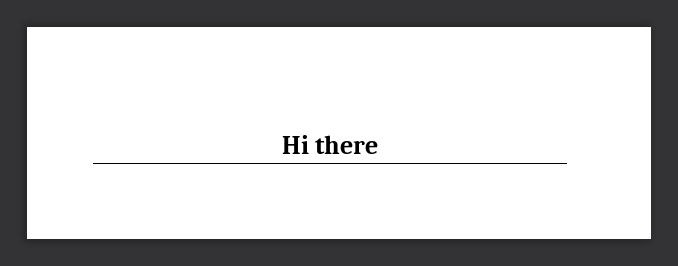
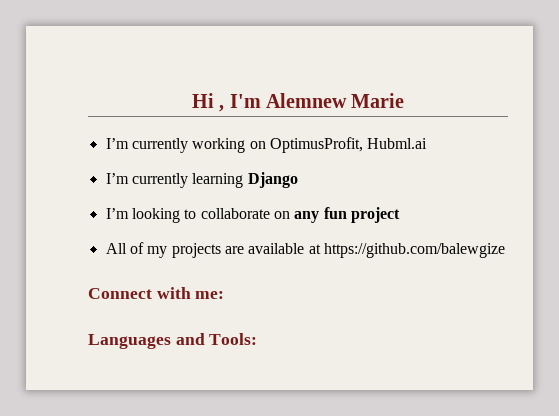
[315,135,379,154] there -> [219,93,405,112] [105,137,428,153] [105,172,298,188] [105,207,400,223] [105,242,505,258] [88,287,225,299] [88,333,258,349] , I'm Alemnew Marie // I’m currently working on OptimusProfit, Hubml.ai // I’m currently learning Django // I’m looking to collaborate on any fun project // All of my projects are available at https://github.com/balewgize // Connect with me: // Languages and Tools:

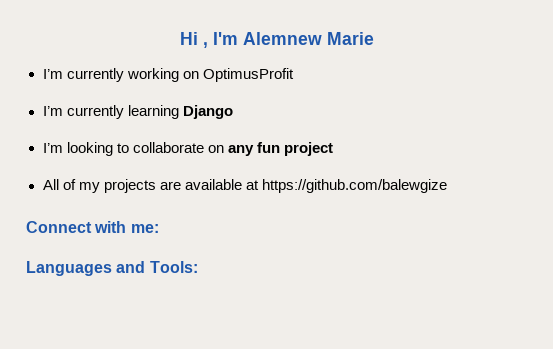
[269,137,428,153] OptimusProfit, Hubml.ai -> [202,68,294,82] OptimusProfit

